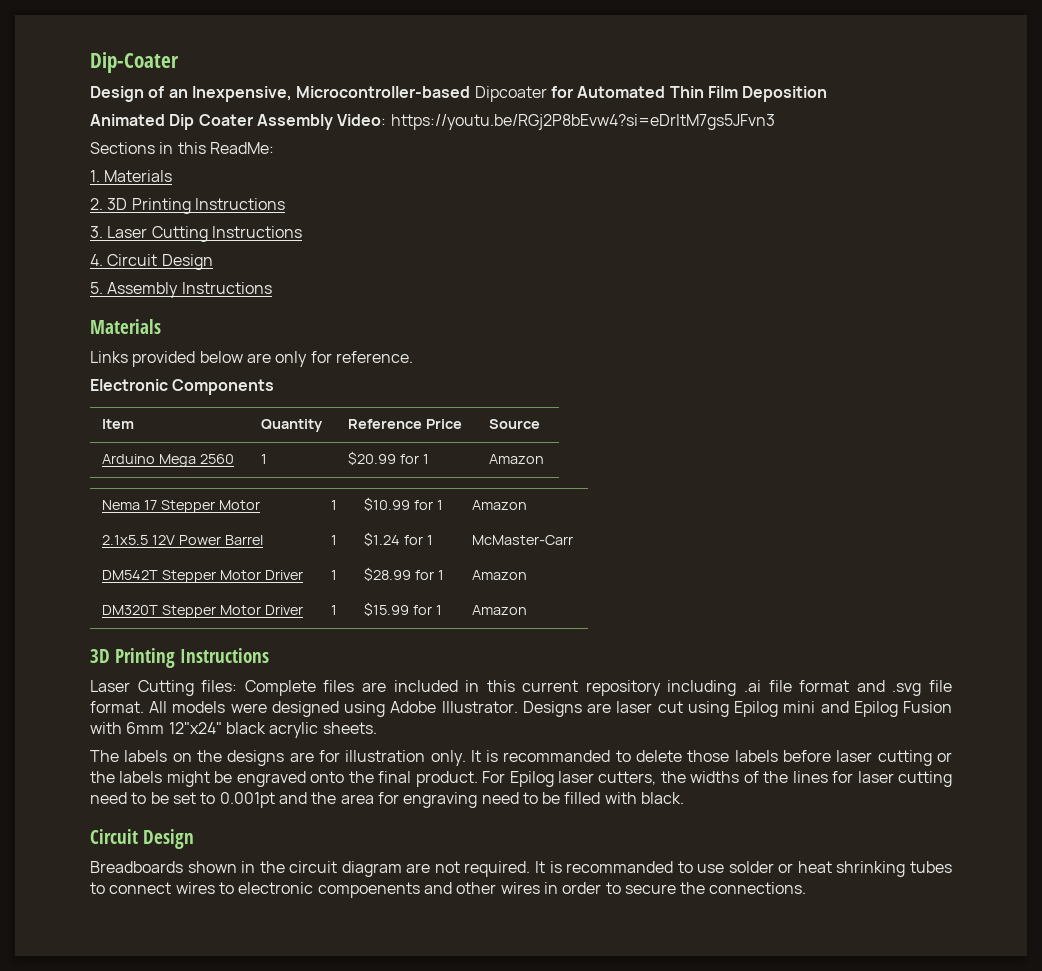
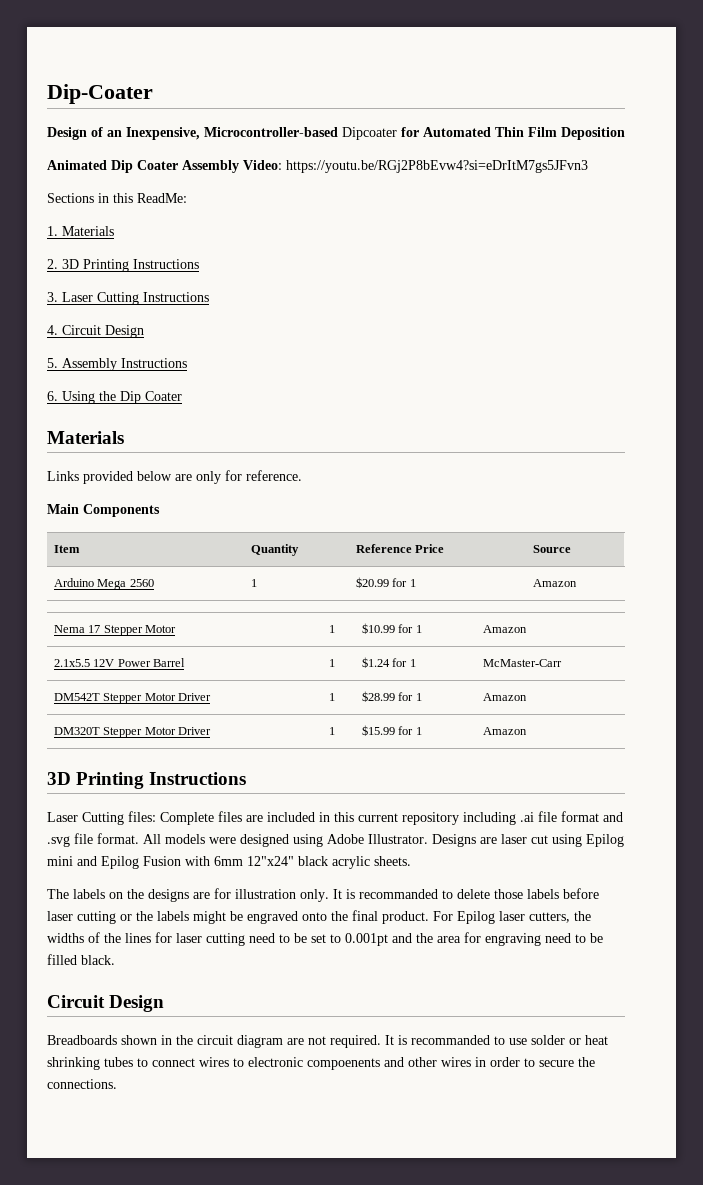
(272, 288) none -> [47,391,182,404] // 6. Using the Dip Coater
[90,379,168,391] Electronic -> [47,504,79,514] Main
[604,792,637,804] with -> (77, 959) none

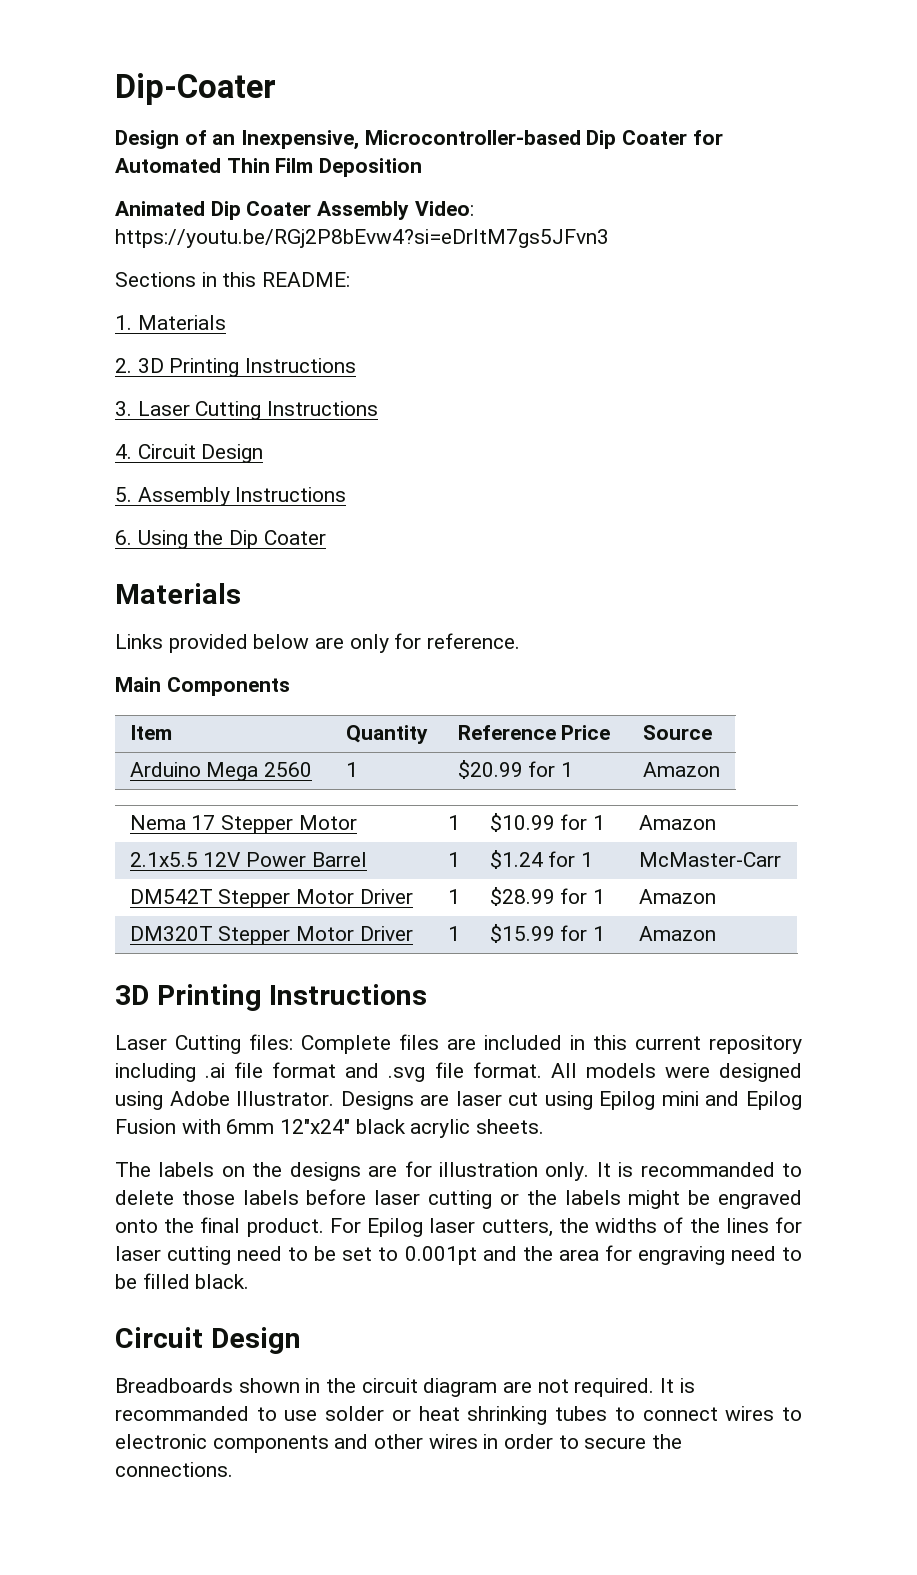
[342,127,397,140] Dipcoater -> [586,130,688,149] Dip Coater
[137,193,187,203] ReadMe: -> [262,272,351,287] README:
[307,1058,380,1070] compoenents -> [212,1435,329,1453] components

